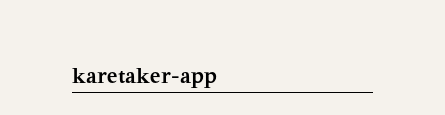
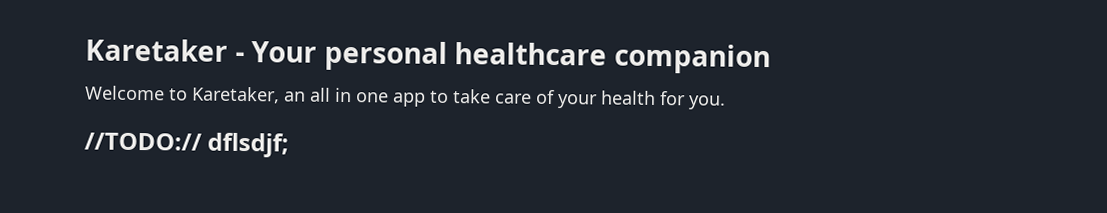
[72,68,217,88] karetaker-app -> [85,38,771,75] [85,85,726,110] [84,132,290,158] Karetaker - Your personal healthcare companion // Welcome to Karetaker, an all in one app to take care of your health for you. // //TODO:// dflsdjf;

